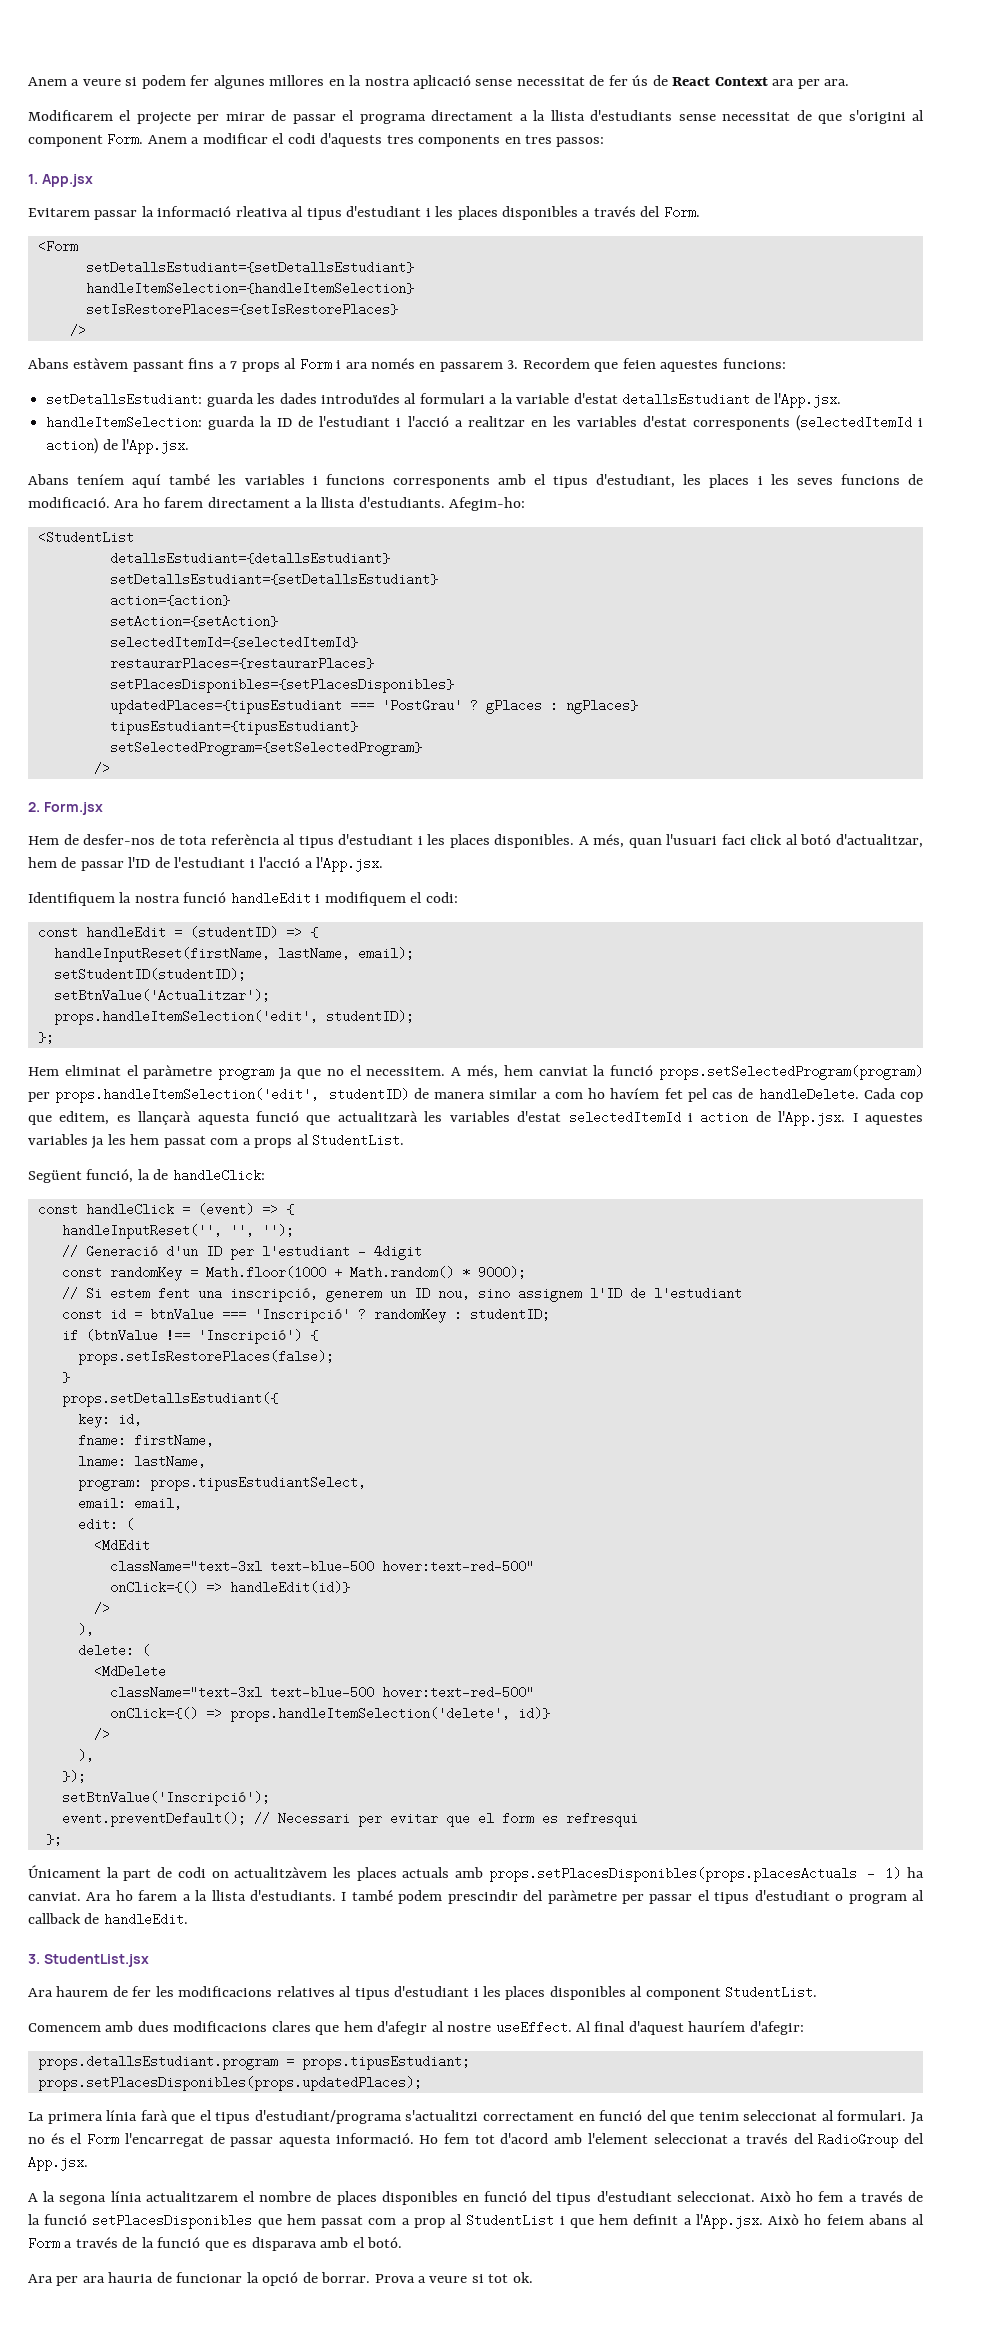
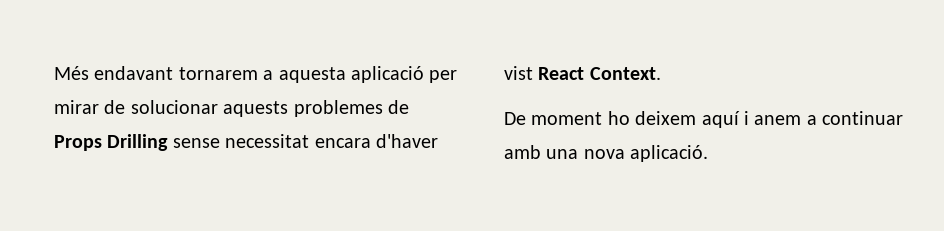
[28,75,850,89] [28,110,925,125] [28,133,605,147] [28,174,93,187] [28,206,700,220] [37,240,78,253] [85,261,414,274] [85,282,414,295] [85,303,398,316] [69,324,86,337] [28,358,786,372] [46,393,842,408] [46,415,924,431] [46,438,190,454] [28,474,923,488] [28,497,526,511] [37,531,134,544] [109,552,390,565] [109,573,438,586] [109,594,230,607] [109,615,278,628] [109,636,358,649] [109,657,374,670] [109,678,454,693] [109,699,638,714] [109,720,358,735] [109,741,422,756] [93,762,110,775] [28,802,103,815] [28,834,923,848] [28,857,384,872] [28,892,458,906] [37,926,318,939] [53,947,414,962] [53,968,246,981] [53,989,270,1002] [53,1010,414,1025] [37,1031,54,1044] [28,1065,923,1080] [28,1088,923,1103] [28,1111,923,1126] [28,1134,405,1149] [28,1169,265,1183] [37,1203,294,1216] [61,1224,294,1239] [61,1245,422,1260] [61,1266,526,1281] [61,1287,742,1302] [61,1308,550,1323] [61,1329,318,1344] [77,1350,334,1365] [61,1372,70,1383] [61,1392,278,1407] [77,1413,142,1428] [77,1434,214,1447] [77,1455,206,1468] [77,1476,366,1491] [77,1497,182,1510] [77,1518,134,1531] [93,1539,150,1552] [109,1560,534,1573] [109,1581,350,1594] [93,1602,110,1615] [77,1623,94,1636] [77,1644,150,1657] [93,1665,166,1678] [109,1686,534,1699] [109,1707,550,1722] [93,1728,110,1741] [77,1749,94,1762] [61,1770,86,1783] [61,1791,270,1806] [61,1812,638,1827] [45,1833,62,1846] [28,1865,924,1882] [28,1890,925,1904] [28,1913,188,1926] [28,1954,149,1967] [28,1986,818,2000] [28,2021,804,2035] [37,2055,470,2070] [37,2076,422,2091] [28,2110,924,2124] [28,2133,925,2148] [28,2156,88,2171] [28,2191,923,2205] [28,2214,924,2229] [28,2237,403,2251] [28,2272,533,2286] Anem a veure si podem fer algunes millores en la nostra aplicació sense necessitat de fer ús de React Context ara per ara. // Modificarem el projecte per mirar de passar el programa directament a la llista d'estudiants sense necessitat de que s'origini al component Form. Anem a modificar el codi d'aquests tres components en tres passos: // 1. App.jsx // Evitarem passar la informació rleativa al tipus d'estudiant i les places disponibles a través del Form. // <Form // setDetallsEstudiant={setDetallsEstudiant} // handleItemSelection={handleItemSelection} // setIsRestorePlaces={setIsRestorePlaces} // /> // Abans estàvem passant fins a 7 props al Form i ara només en passarem 3. Recordem que feien aquestes funcions: // setDetallsEstudiant: guarda les dades introduïdes al formulari a la variable d'estat detallsEstudiant de l'App.jsx. // handleItemSelection: guarda la ID de l'estudiant i l'acció a realitzar en les variables d'estat corresponents (selectedItemId i action) de l'App.jsx. // Abans teníem aquí també les variables i funcions corresponents amb el tipus d'estudiant, les places i les seves funcions de modificació. Ara ho farem directament a la llista d'estudiants. Afegim-ho: // <StudentList // detallsEstudiant={detallsEstudiant} // setDetallsEstudiant={setDetallsEstudiant} // action={action} // setAction={setAction} // selectedItemId={selectedItemId} // restaurarPlaces={restaurarPlaces} // setPlacesDisponibles={setPlacesDisponibles} // updatedPlaces={tipusEstudiant === 'PostGrau' ? gPlaces : ngPlaces} // tipusEstudiant={tipusEstudiant} // setSelectedProgram={setSelectedProgram} // /> // 2. Form.jsx // Hem de desfer-nos de tota referència al tipus d'estudiant i les places disponibles. A més, quan l'usuari faci click al botó d'actualitzar, hem de passar l'ID de l'estudiant i l'acció a l'App.jsx. // Identifiquem la nostra funció handleEdit i modifiquem el codi: // const handleEdit = (studentID) => { // handleInputReset(firstName, lastName, email); // setStudentID(studentID); // setBtnValue('Actualitzar'); // props.handleItemSelection('edit', studentID); // }; // Hem eliminat el paràmetre program ja que no el necessitem. A més, hem canviat la funció props.setSelectedProgram(program) per props.handleItemSelection('edit', studentID) de manera similar a com ho havíem fet pel cas de handleDelete. Cada cop que editem, es llançarà aquesta funció que actualitzarà les variables d'estat selectedItemId i action de l'App.jsx. I aquestes variables ja les hem passat com a props al StudentList. // Següent funció, la de handleClick: // const handleClick = (event) => { // handleInputReset('', '', ''); // // Generació d'un ID per l'estudiant - 4digit // const randomKey = Math.floor(1000 + Math.random() * 9000); // // Si estem fent una inscripció, generem un ID nou, sino assignem l'ID de l'estudiant // const id = btnValue === 'Inscripció' ? randomKey : studentID; // if (btnValue !== 'Inscripció') { // props.setIsRestorePlaces(false); // } // props.setDetallsEstudiant({ // key: id, // fname: firstName, // lname: lastName, // program: props.tipusEstudiantSelect, // email: email, // edit: ( // <MdEdit // className="text-3xl text-blue-500 hover:text-red-500" // onClick={() => handleEdit(id)} // /> // ), // delete: ( // <MdDelete // className="text-3xl text-blue-500 hover:text-red-500" // onClick={() => props.handleItemSelection('delete', id)} // /> // ), // }); // setBtnValue('Inscripció'); // event.preventDefault(); // Necessari per evitar que el form es refresqui // }; // Únicament la part de codi on actualitzàvem les places actuals amb props.setPlacesDisponibles(props.placesActuals - 1) ha canviat. Ara ho farem a la llista d'estudiants. I també podem prescindir del paràmetre per passar el tipus d'estudiant o program al callback de handleEdit. // 3. StudentList.jsx // Ara haurem de fer les modificacions relatives al tipus d'estudiant i les places disponibles al component StudentList. // Comencem amb dues modificacions clares que hem d'afegir al nostre useEffect. Al final d'aquest hauríem d'afegir: // props.detallsEstudiant.program = props.tipusEstudiant; // props.setPlacesDisponibles(props.updatedPlaces); // La primera línia farà que el tipus d'estudiant/programa s'actualitzi correctament en funció del que tenim seleccionat al formulari. Ja no és el Form l'encarregat de passar aquesta informació. Ho fem tot d'acord amb l'element seleccionat a través del RadioGroup del App.jsx. // A la segona línia actualitzarem el nombre de places disponibles en funció del tipus d'estudiant seleccionat. Això ho fem a través de la funció setPlacesDisponibles que hem passat com a prop al StudentList i que hem definit a l'App.jsx. Això ho feiem abans al Form a través de la funció que es disparava amb el botó. // Ara per ara hauria de funcionar la opció de borrar. Prova a veure si tot ok. -> [54,66,458,83] [54,100,409,117] [54,134,438,151] [504,66,661,80] [504,111,904,128] [504,145,709,162] Més endavant tornarem a aquesta aplicació per mirar de solucionar aquests problemes de Props Drilling sense necessitat encara d'haver vist React Context. // De moment ho deixem aquí i anem a continuar amb una nova aplicació.

